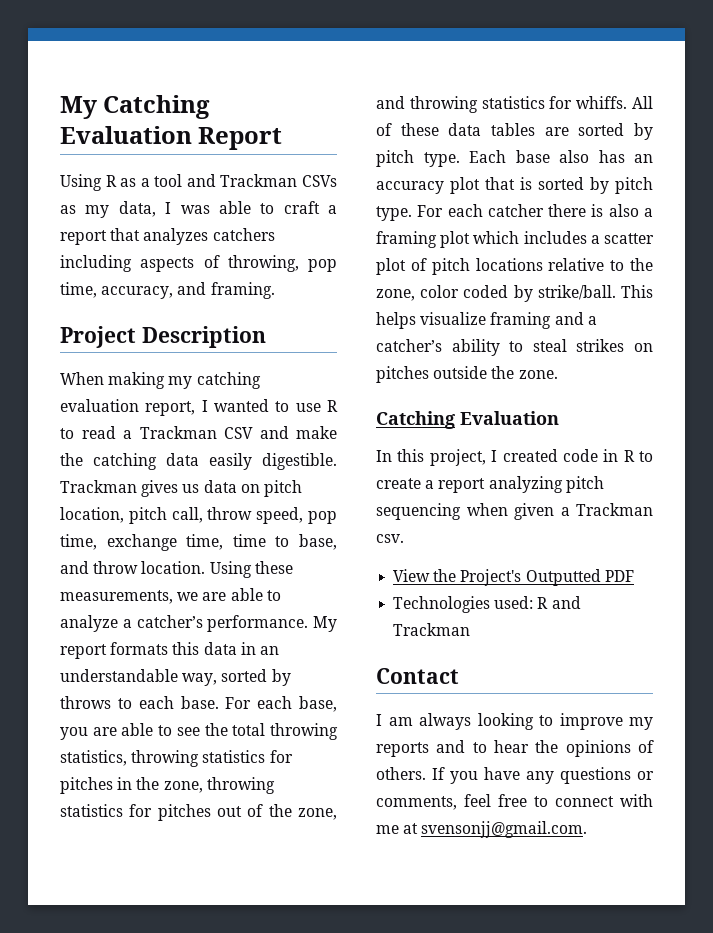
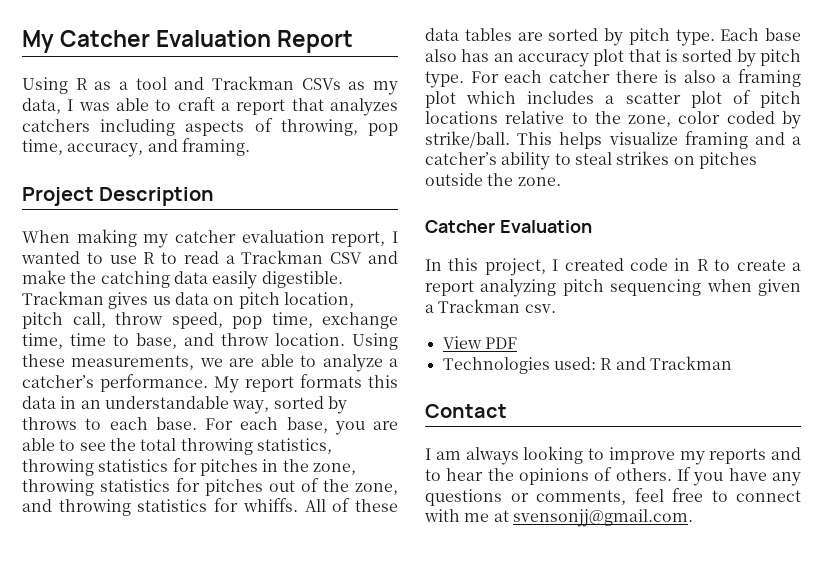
[60,95,211,119] My Catching -> [22,30,151,53] My Catcher
[196,372,261,389] catching -> [175,230,237,243] catcher
[376,411,455,429] Catching -> [425,220,495,233] Catcher
[433,569,601,586] the Project's Outputted -> (482, 342) none

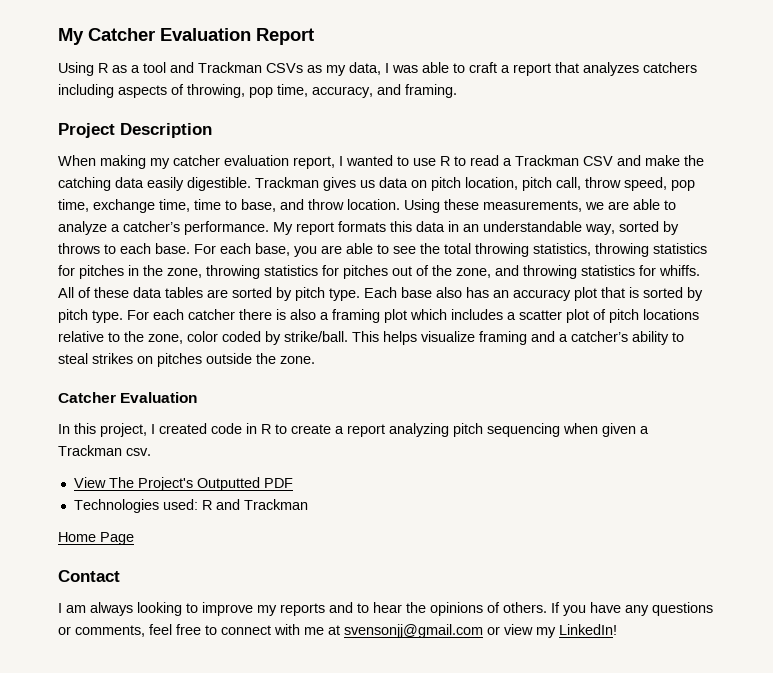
(482, 342) none -> [108,477,260,491] The Project's Outputted
(732, 363) none -> [58,532,134,545] // Home Page
[512,509,693,527] svensonjj@gmail.com. -> [344,624,617,638] svensonjj@gmail.com or view my LinkedIn!

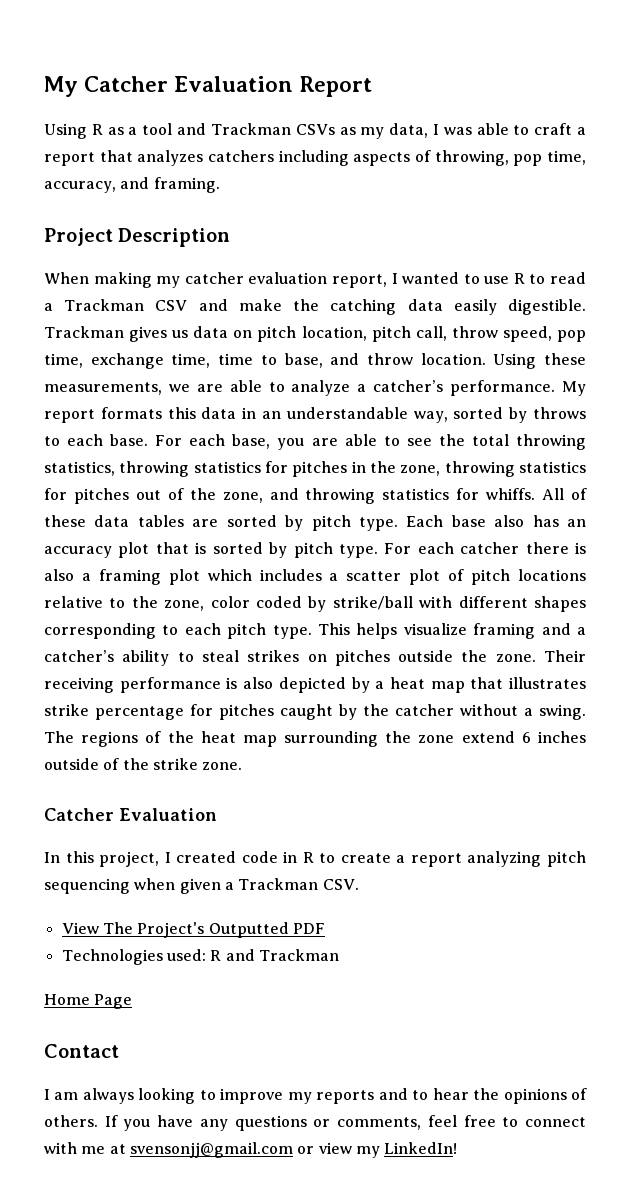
[284,331,348,342] strike/ball. -> [332,596,586,612] [44,623,312,639] strike/ball with different shapes corresponding to each pitch type.
(315, 360) none -> [544,650,586,662] [44,677,586,693] [44,704,586,720] [44,731,586,747] [44,758,243,770] Their receiving performance is also depicted by a heat map that illustrates strike percentage for pitches caught by the catcher without a swing. The regions of the heat map surrounding the zone extend 6 inches outside of the strike zone.
[126,448,151,456] csv. -> [322,879,359,890] CSV.

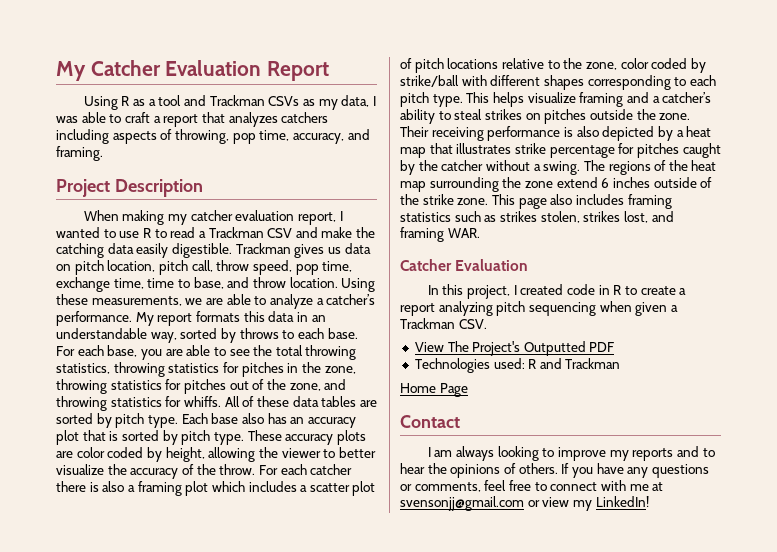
(378, 551) none -> [247,430,366,445] [56,447,376,462] [56,464,256,479] These accuracy plots are color coded by height, allowing the viewer to better visualize the accuracy of the throw.
(243, 766) none -> [491,194,672,209] [400,211,674,223] [400,227,480,242] This page also includes framing statistics such as strikes stolen, strikes lost, and framing WAR.

